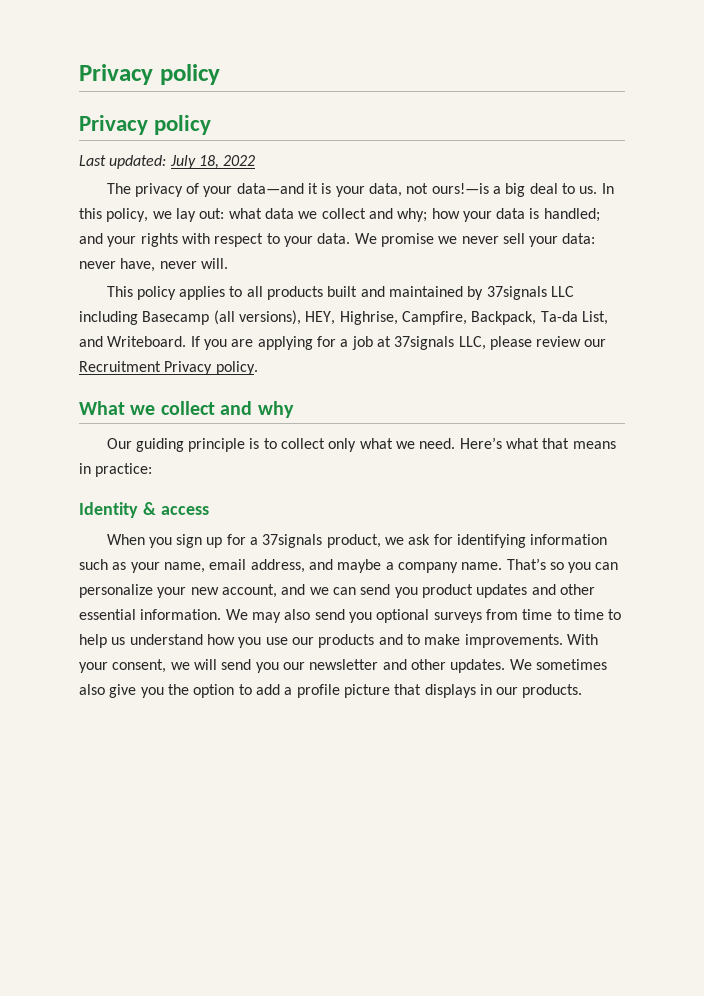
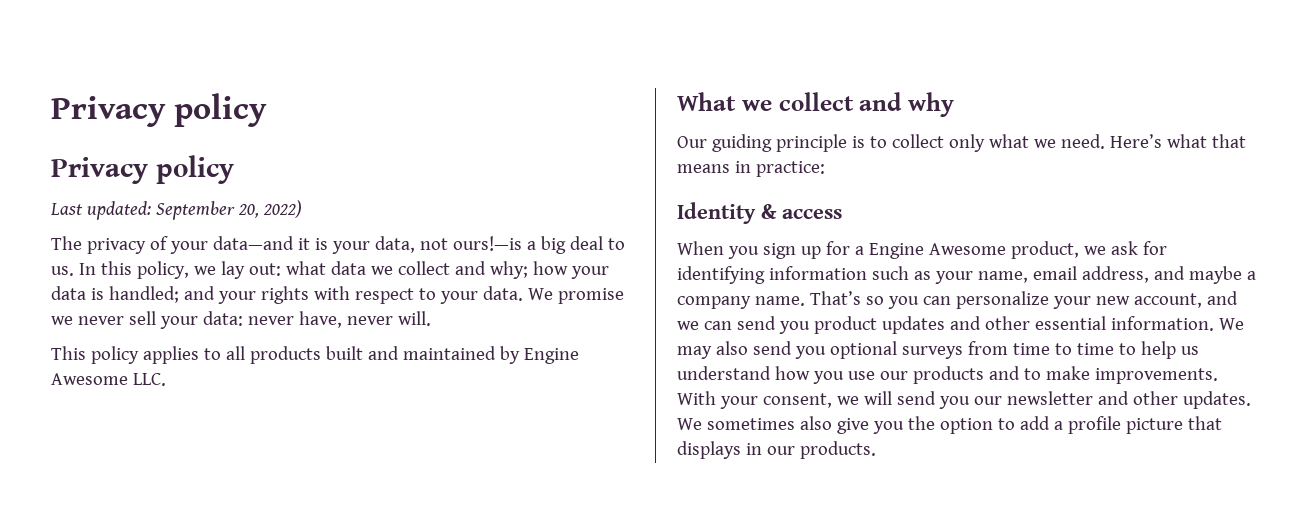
[169,155,256,169] July 18, 2022 -> [155,200,302,220] September 20, 2022)
[486,286,575,300] [79,310,608,325] [79,336,607,350] [79,361,258,375] 37signals LLC including Basecamp (all versions), HEY, Highrise, Campfire, Backpack, Ta-da List, and Writeboard. If you are applying for a job at 37signals LLC, please review our Recruitment Privacy policy. -> [523,348,579,364] [51,373,166,386] Engine Awesome LLC.
[262,534,323,548] 37signals -> [868,243,1006,259] Engine Awesome

